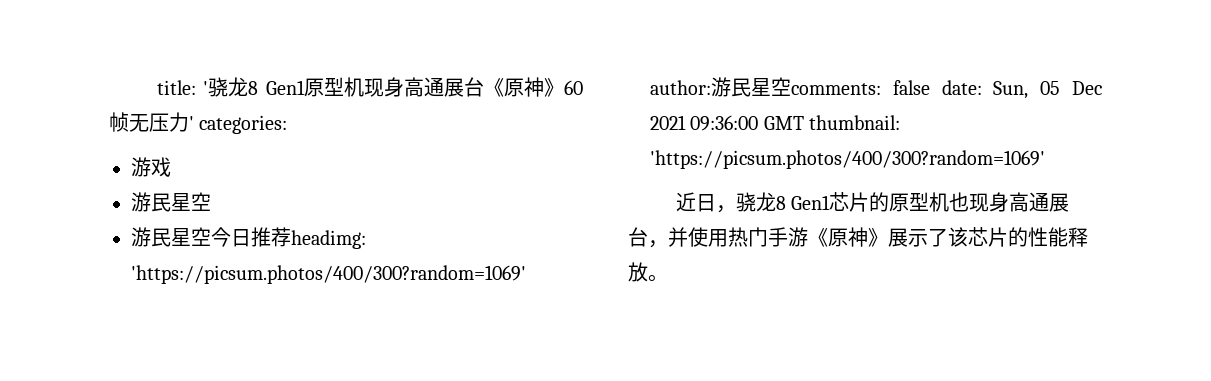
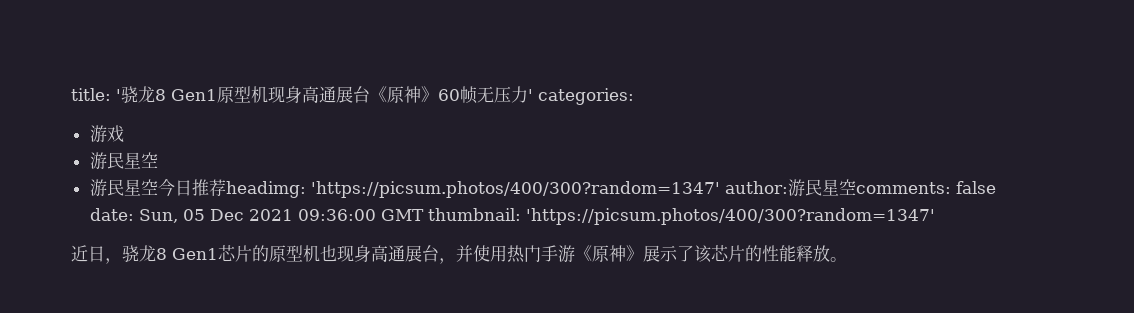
[131,265,526,284] 'https://picsum.photos/400/300?random=1069' -> [310,181,720,198] 'https://picsum.photos/400/300?random=1347'
[650,150,1045,169] 'https://picsum.photos/400/300?random=1069' -> [525,208,935,225] 'https://picsum.photos/400/300?random=1347'

